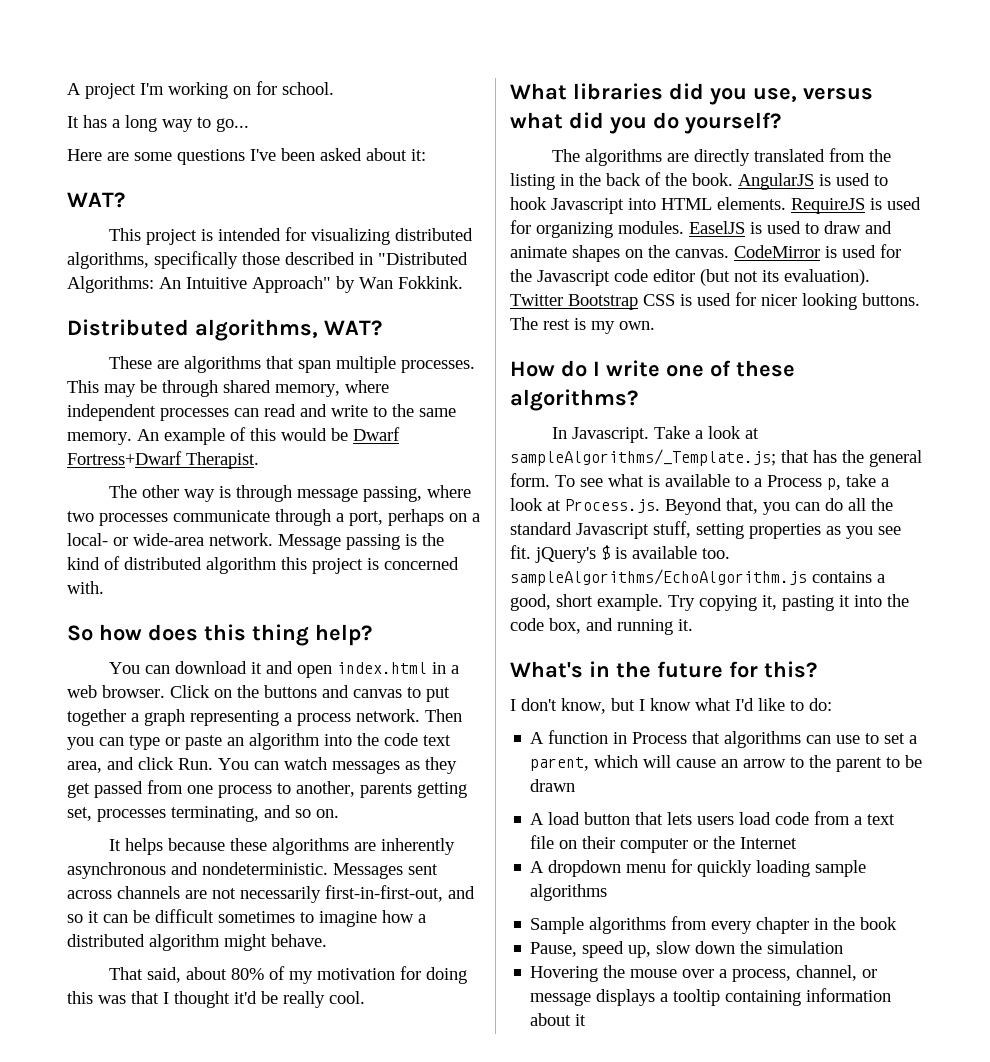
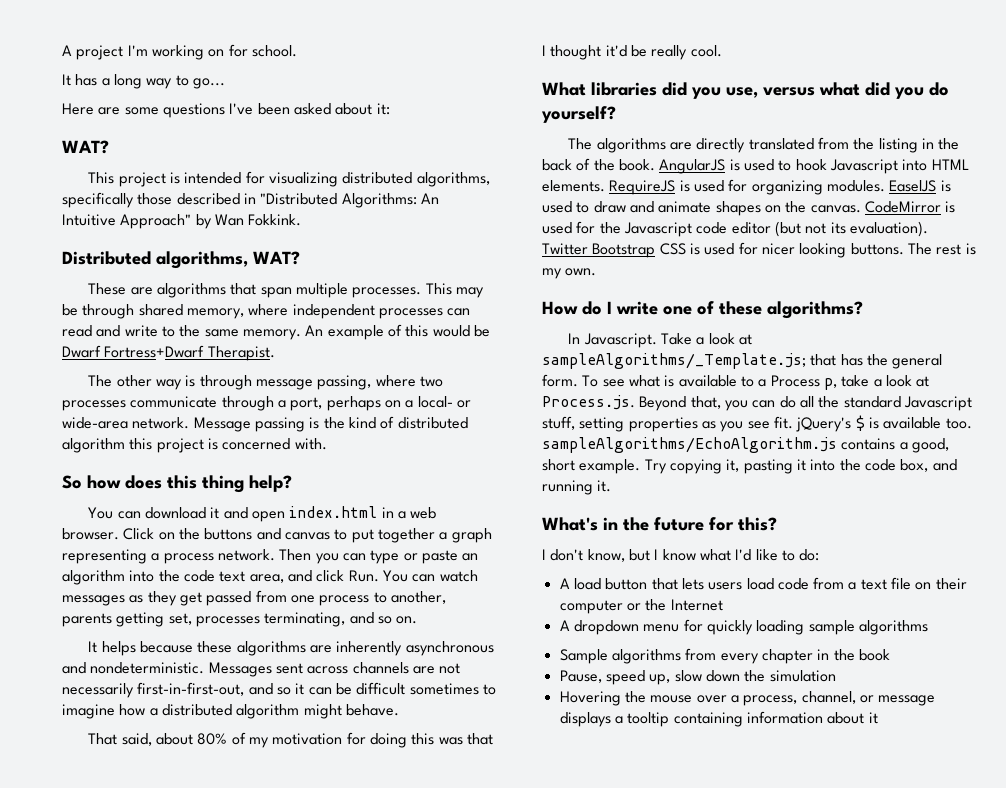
[530,730,918,748] [530,755,923,772] [530,779,576,792] // A function in Process that algorithms can use to set a parent, which will cause an arrow to the parent to be drawn -> (820, 555) none

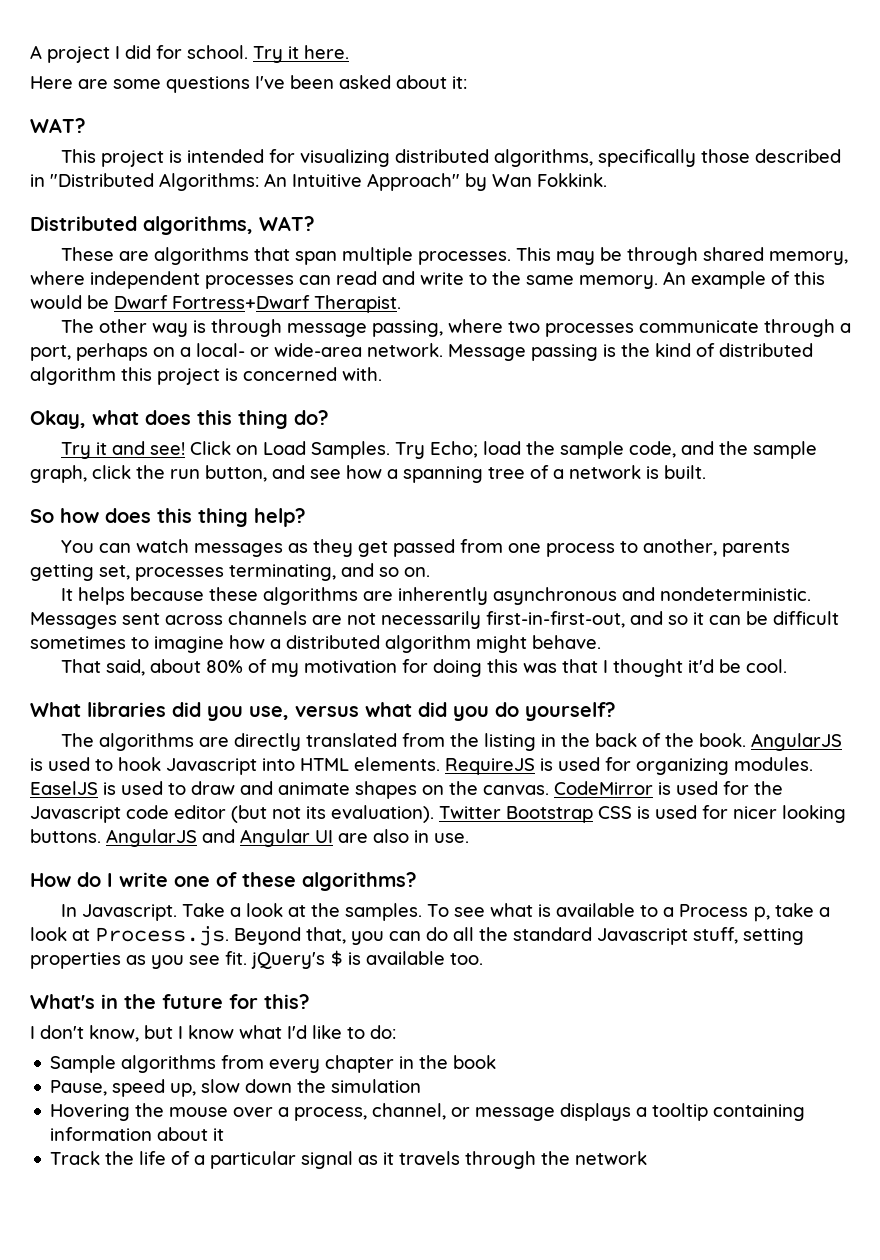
[127,45,225,60] I'm working on -> [115,45,151,59] I did
[62,74,225,89] // It has a long way to go... -> [253,45,349,63] Try it here.
(327, 444) none -> [30,410,329,429] [60,441,817,459] [30,465,706,483] // Okay, what does this thing do? // Try it and see! Click on Load Samples. Try Echo; load the sample code, and the sample graph, click the run button, and see how a spanning tree of a network is built.
[145,506,437,522] [62,528,492,543] [62,549,479,564] [62,570,436,585] download it and open index.html in a web browser. Click on the buttons and canvas to put together a graph representing a process network. Then you can type or paste an algorithm into the code text area, and click Run. You can -> (131, 548) none
[651,45,688,60] really -> (741, 666) none
[907,243,976,255] [542,268,597,279] The rest is my own. -> [106,829,469,847] AngularJS and Angular UI are also in use.
[542,353,943,369] [542,374,578,387] sampleAlgorithms/_Template.js; that has the general form. -> [310,903,422,921] the samples.
[542,437,949,453] [542,459,957,474] [542,480,612,495] sampleAlgorithms/EchoAlgorithm.js contains a good, short example. Try copying it, pasting it into the code box, and running it. -> (483, 959) none
[559,577,967,590] [559,599,723,614] [559,619,928,635] // A load button that lets users load code from a text file on their computer or the Internet // A dropdown menu for quickly loading sample algorithms -> (396, 1032) none
(878, 718) none -> [50,1151,648,1169] // Track the life of a particular signal as it travels through the network

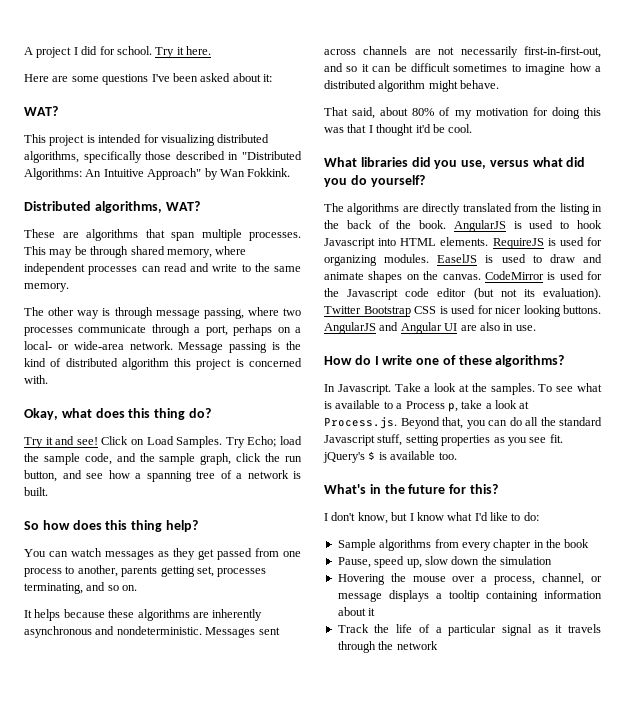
[663,271,825,289] [30,295,401,313] An example of this would be Dwarf Fortress+Dwarf Therapist. -> (69, 287) none

